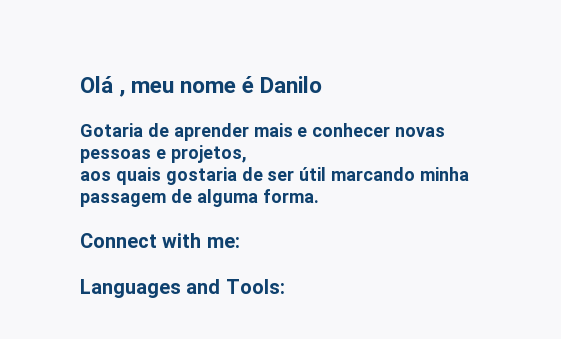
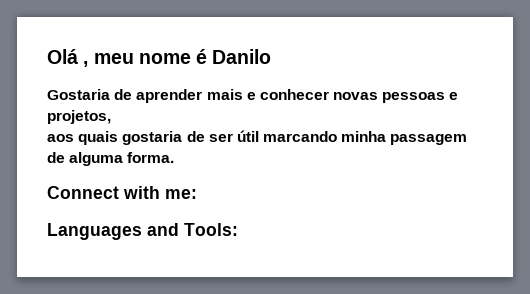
[80,123,143,137] Gotaria -> [47,89,110,100] Gostaria

